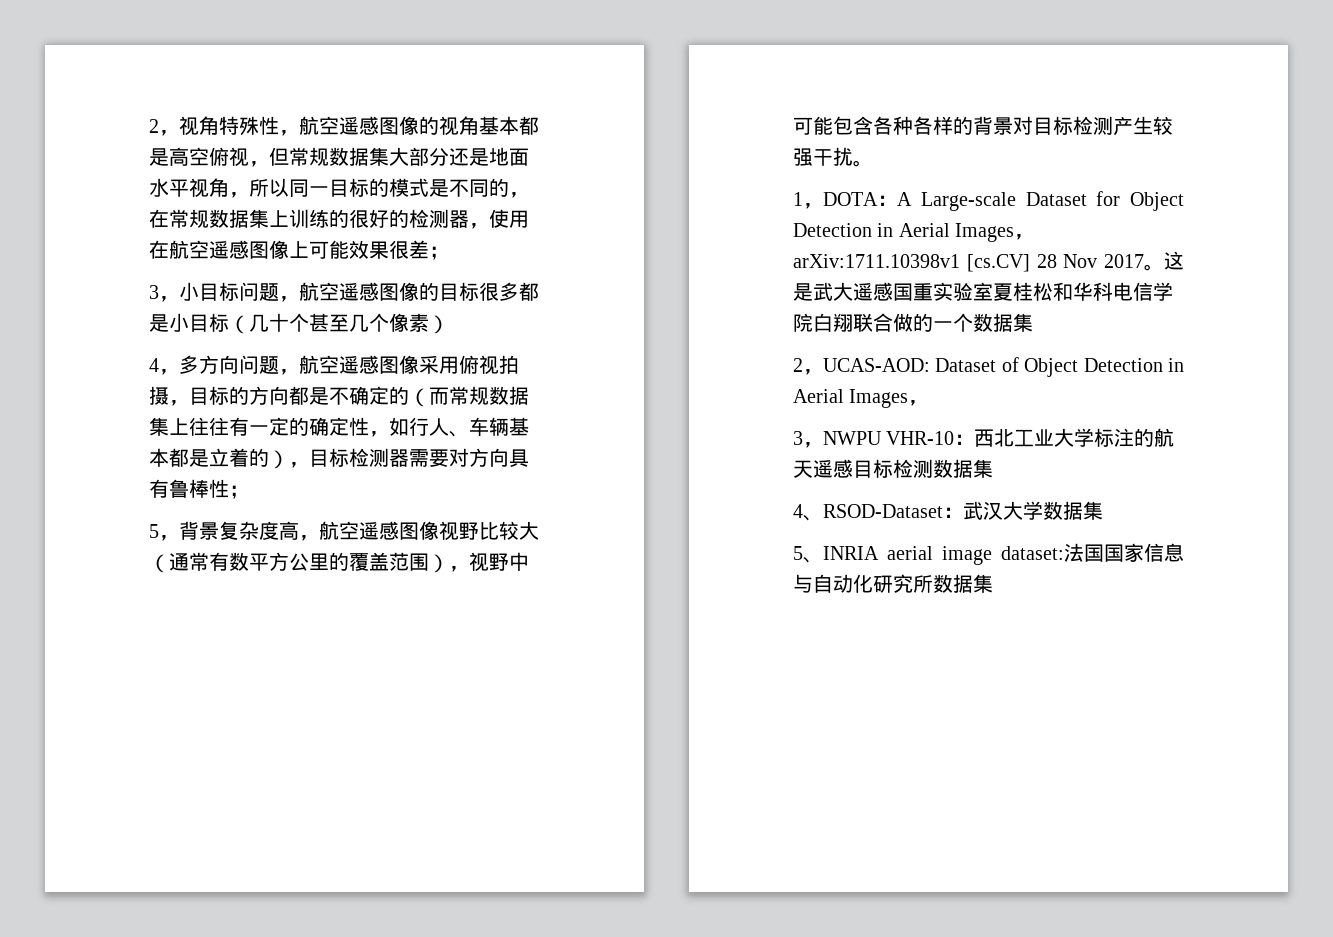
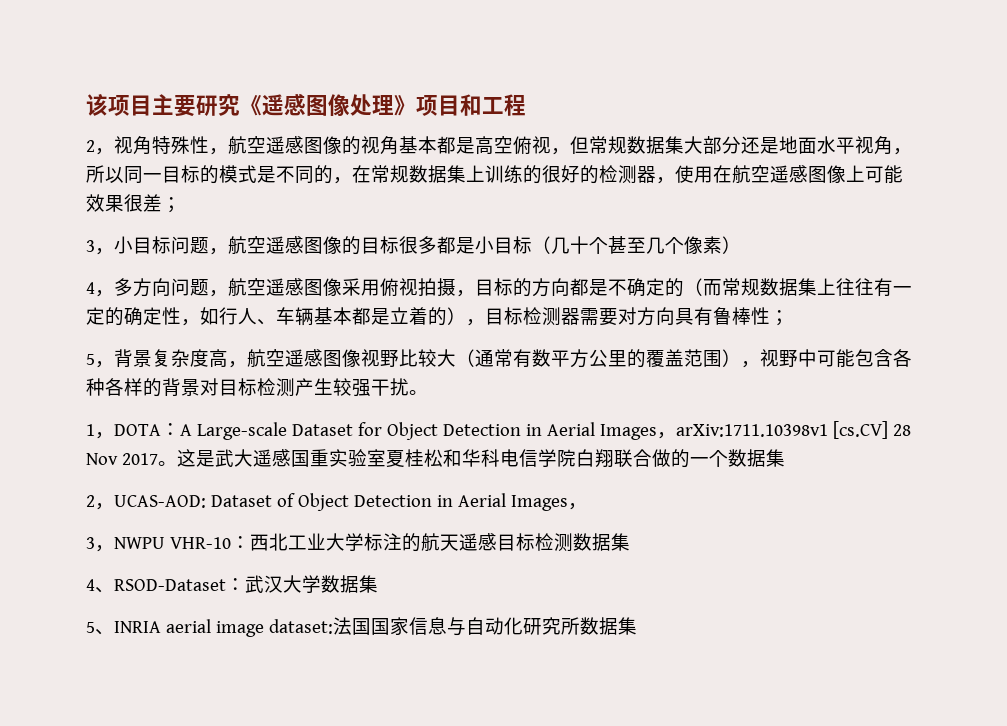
(149, 126) none -> [86,93,526,117] 该项目主要研究《遥感图像处理》项目和工程 //

